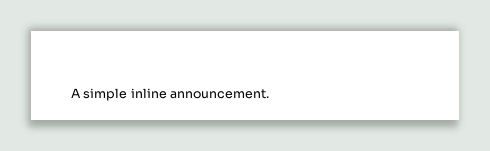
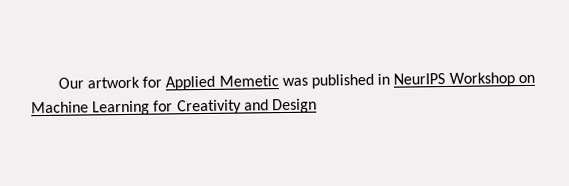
[71,88,270,101] A simple inline announcement. -> [57,72,535,91] [31,98,317,116] Our artwork for Applied Memetic was published in NeurIPS Workshop on Machine Learning for Creativity and Design

